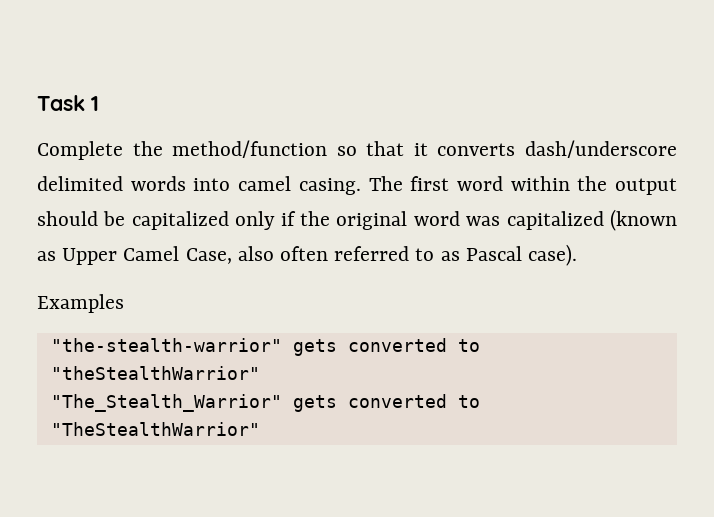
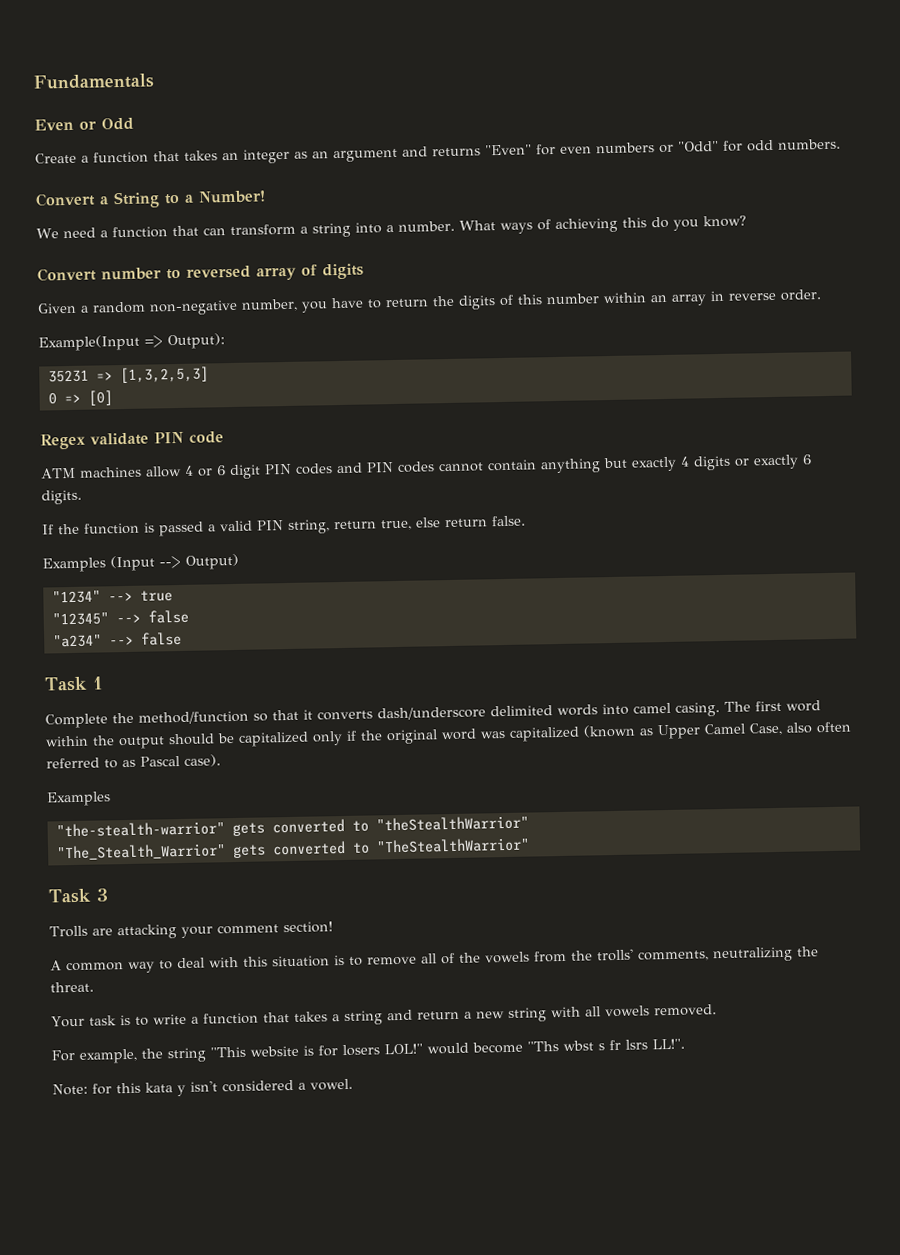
(37, 103) none -> [33,73,154,90] [34,117,134,131] [35,138,841,164] [35,190,266,209] [36,215,747,239] [37,263,364,282] [37,289,822,316] [38,333,225,352] [47,366,209,384] [47,390,113,406] [40,431,224,450] [40,454,812,480] [41,489,82,505] [42,515,526,537] [42,553,239,573] [51,590,173,604] [51,609,189,626] [52,631,182,648] Fundamentals // Even or Odd // Create a function that takes an integer as an argument and returns "Even" for even numbers or "Odd" for odd numbers. // Convert a String to a Number! // We need a function that can transform a string into a number. What ways of achieving this do you know? // Convert number to reversed array of digits // Given a random non-negative number, you have to return the digits of this number within an array in reverse order. // Example(Input => Output): // 35231 => [1,3,2,5,3] // 0 => [0] // Regex validate PIN code // ATM machines allow 4 or 6 digit PIN codes and PIN codes cannot contain anything but exactly 4 digits or exactly 6 digits. // If the function is passed a valid PIN string, return true, else return false. // Examples (Input --> Output) // "1234" --> true // "12345" --> false // "a234" --> false //
(260, 429) none -> [48,888,109,904] [49,921,333,940] [50,946,819,974] [50,981,94,993] [51,1004,717,1028] [51,1038,685,1064] [52,1078,353,1097] // Task 3 // Trolls are attacking your comment section! // A common way to deal with this situation is to remove all of the vowels from the trolls' comments, neutralizing the threat. // Your task is to write a function that takes a string and return a new string with all vowels removed. // For example, the string "This website is for losers LOL!" would become "Ths wbst s fr lsrs LL!". // Note: for this kata y isn't considered a vowel.

